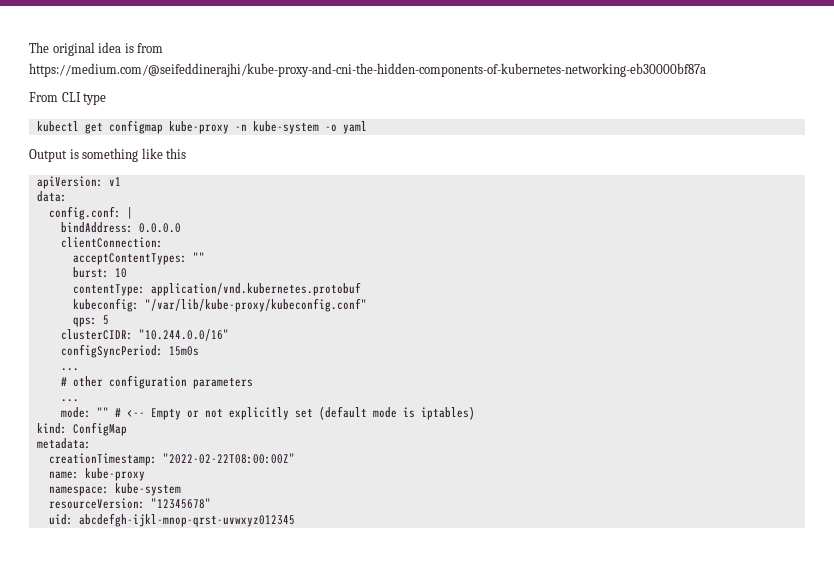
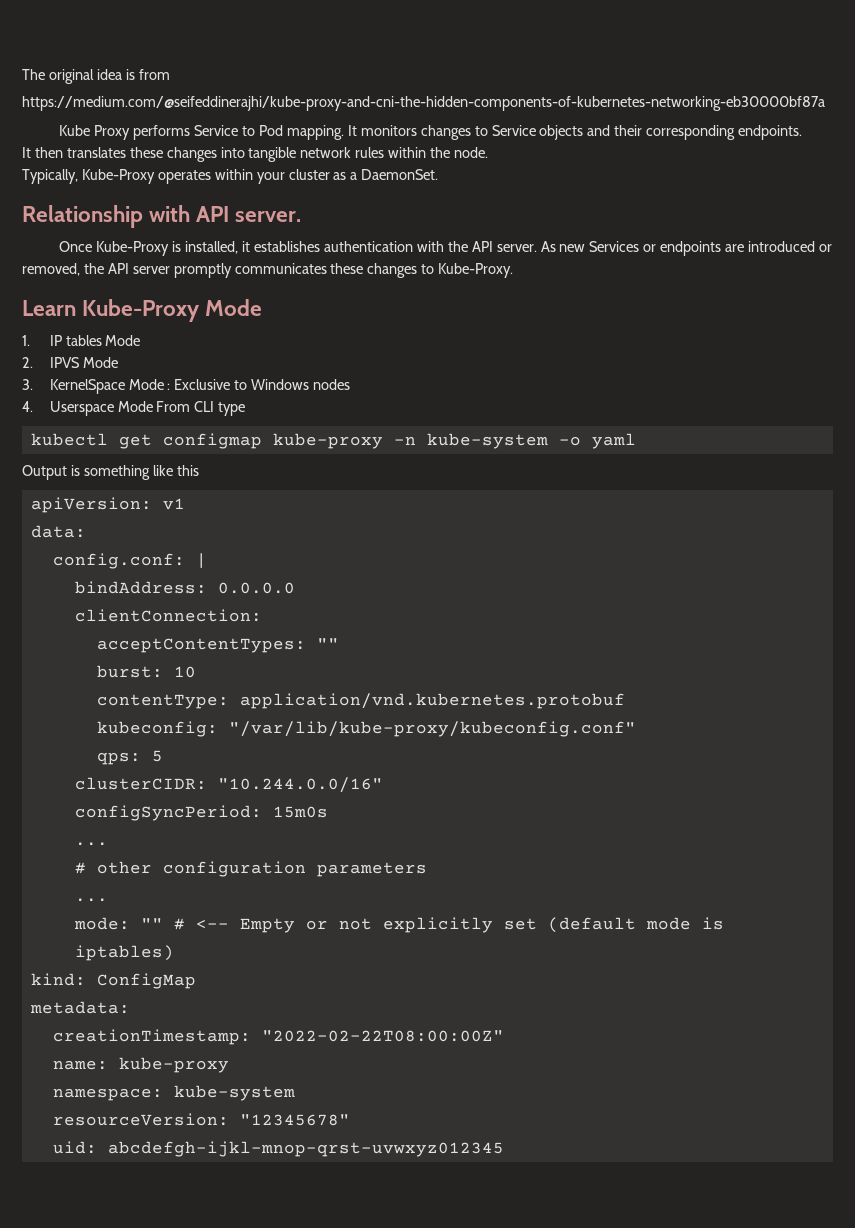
(706, 70) none -> [59,125,803,140] [22,147,489,162] [22,169,439,184] [22,205,302,228] [59,241,832,256] [22,263,514,278] [22,299,263,322] [22,335,141,346] [22,357,118,368] [22,379,351,394] [22,401,153,416] Kube Proxy performs Service to Pod mapping. It monitors changes to Service objects and their corresponding endpoints. // It then translates these changes into tangible network rules within the node. // Typically, Kube-Proxy operates within your cluster as a DaemonSet. // Relationship with API server. // Once Kube-Proxy is installed, it establishes authentication with the API server. As new Services or endpoints are introduced or removed, the API server promptly communicates these changes to Kube-Proxy. // Learn Kube-Proxy Mode // 1. IP tables Mode // 2. IPVS Mode // 3. KernelSpace Mode : Exclusive to Windows nodes // 4. Userspace Mode

